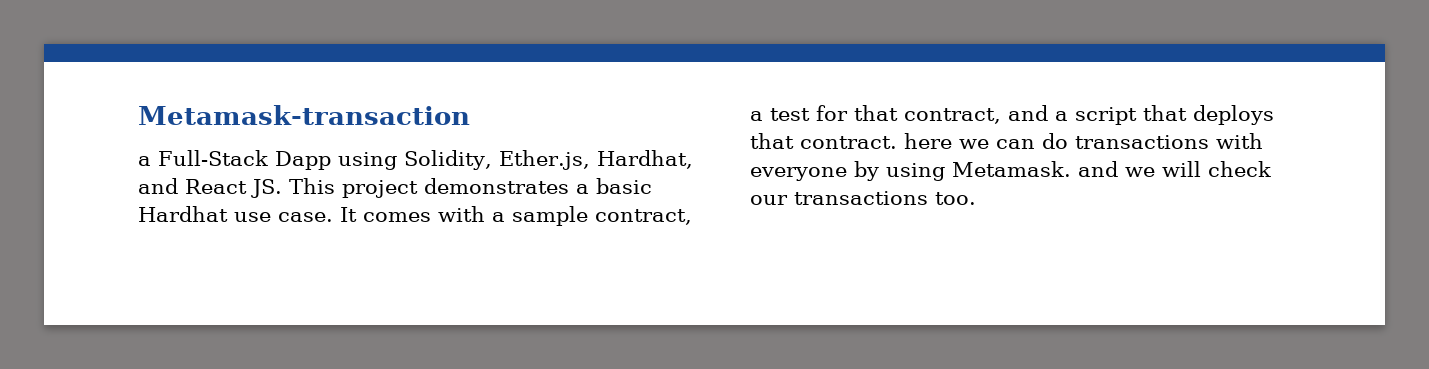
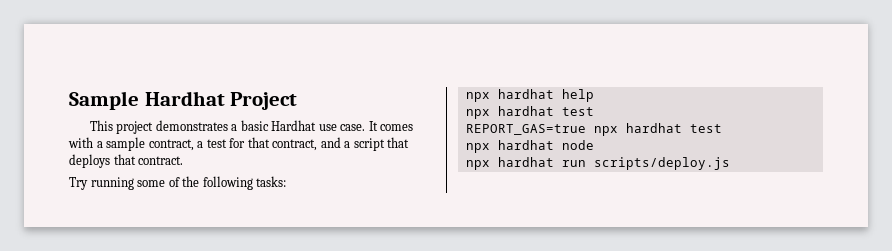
[138,105,470,125] [138,150,693,170] [138,178,282,198] Metamask-transaction // a Full-Stack Dapp using Solidity, Ether.js, Hardhat, and React JS. -> [69,91,298,110] Sample Hardhat Project //
[904,133,1263,149] [750,161,1271,181] [750,191,976,205] here we can do transactions with everyone by using Metamask. and we will check our transactions too. -> [69,176,287,190] [465,89,594,102] [465,106,594,119] [465,123,722,136] [465,140,594,153] [465,157,730,170] // Try running some of the following tasks: // npx hardhat help // npx hardhat test // REPORT_GAS=true npx hardhat test // npx hardhat node // npx hardhat run scripts/deploy.js

